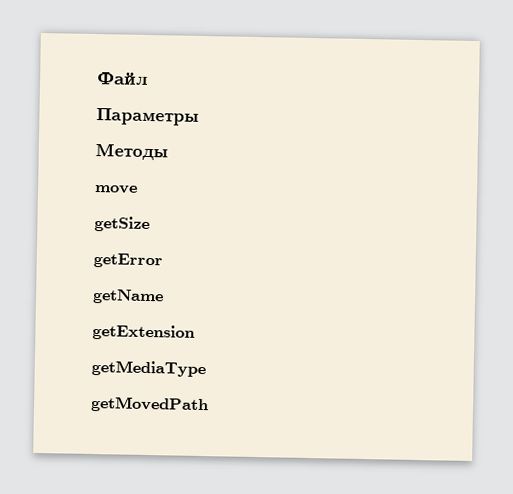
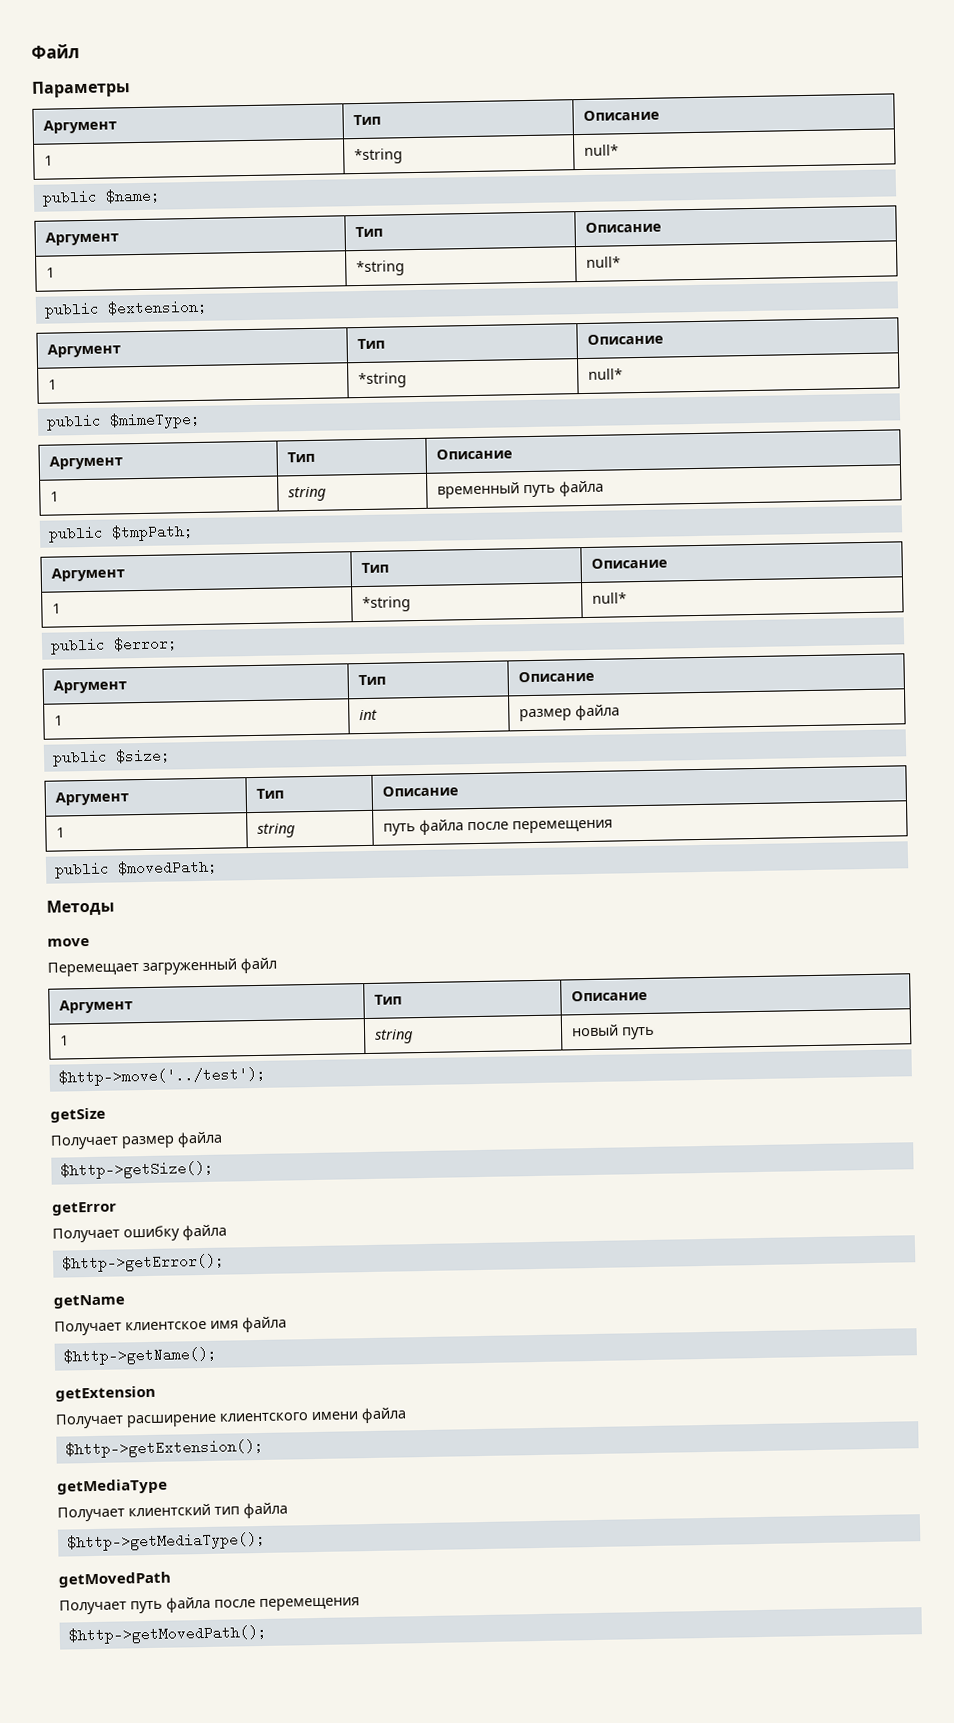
[95,143,168,161] [94,185,138,194] [94,215,150,233] [93,252,163,269] [92,288,164,305] [92,323,195,341] [91,359,206,378] [90,395,209,414] // Методы // move // getSize // getError // getName // getExtension // getMediaType // getMovedPath -> [43,119,118,134] [353,114,382,126] [583,109,661,121] [44,155,54,166] [354,148,404,165] [584,144,620,156] [41,188,161,207] [45,231,120,246] [355,226,384,238] [585,221,663,233] [46,267,56,278] [356,260,406,277] [586,256,622,268] [43,299,208,319] [47,343,122,358] [357,338,386,350] [587,333,665,345] [48,379,58,390] [358,372,408,389] [588,368,624,380] [45,411,201,431] [49,455,124,470] [287,451,316,463] [436,448,514,460] [50,491,60,502] [288,486,327,502] [437,480,605,499] [47,524,194,543] [51,567,126,582] [361,562,390,574] [591,557,669,569] [52,603,62,614] [362,596,412,613] [592,592,628,604] [49,636,178,655] [53,679,128,694] [358,674,387,686] [518,670,596,683] [54,715,64,726] [359,709,379,721] [519,704,621,722] [51,748,171,767] [55,791,130,806] [256,788,285,799] [382,785,460,797] [56,827,66,838] [257,823,296,838] [383,819,614,836] [53,859,218,879] [46,899,115,917] [47,937,90,947] [47,957,277,977] [59,999,134,1014] [374,994,403,1005] [571,989,649,1002] [60,1035,70,1046] [375,1029,414,1044] [571,1024,656,1040] [57,1066,266,1087] [50,1107,106,1123] [50,1131,223,1150] [59,1160,214,1180] [52,1201,117,1216] [52,1224,227,1243] [61,1253,225,1273] [53,1294,125,1309] [54,1316,287,1336] [62,1346,217,1366] [55,1385,156,1402] [55,1407,407,1429] [64,1438,264,1459] [57,1478,168,1495] [57,1502,288,1522] [66,1531,266,1552] [58,1571,171,1588] [59,1596,360,1615] [67,1624,267,1645] // Аргумент | Тип | Описание // 1 | *string | null* // public $name; // Аргумент | Тип | Описание // 1 | *string | null* // public $extension; // Аргумент | Тип | Описание // 1 | *string | null* // public $mimeType; // Аргумент | Тип | Описание // 1 | string | временный путь файла // public $tmpPath; // Аргумент | Тип | Описание // 1 | *string | null* // public $error; // Аргумент | Тип | Описание // 1 | int | размер файла // public $size; // Аргумент | Тип | Описание // 1 | string | путь файла после перемещения // public $movedPath; // Методы // move // Перемещает загруженный файл // Аргумент | Тип | Описание // 1 | string | новый путь // $http->move('../test'); // getSize // Получает размер файла // $http->getSize(); // getError // Получает ошибку файла // $http->getError(); // getName // Получает клиентское имя файла // $http->getName(); // getExtension // Получает расширение клиентского имени файла // $http->getExtension(); // getMediaType // Получает клиентский тип файла // $http->getMediaType(); // getMovedPath // Получает путь файла после перемещения // $http->getMovedPath();

